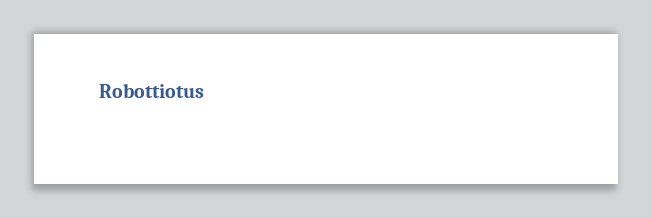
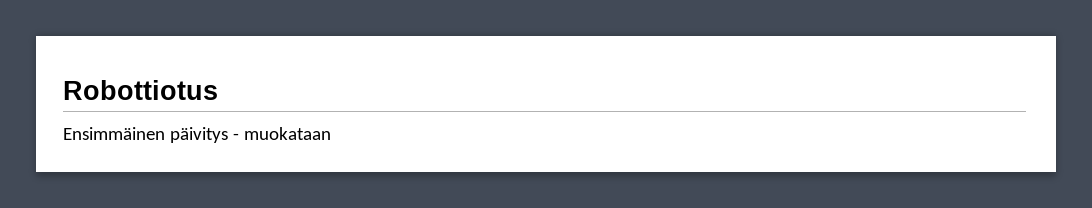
(204, 90) none -> [63,127,331,143] // Ensimmäinen päivitys - muokataan

